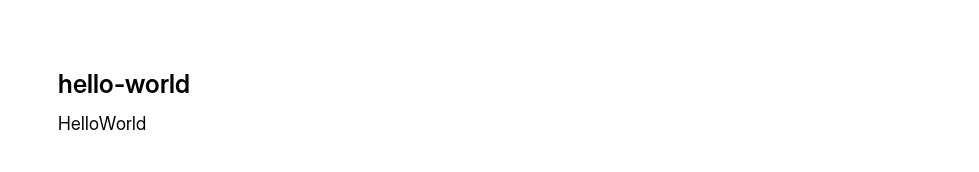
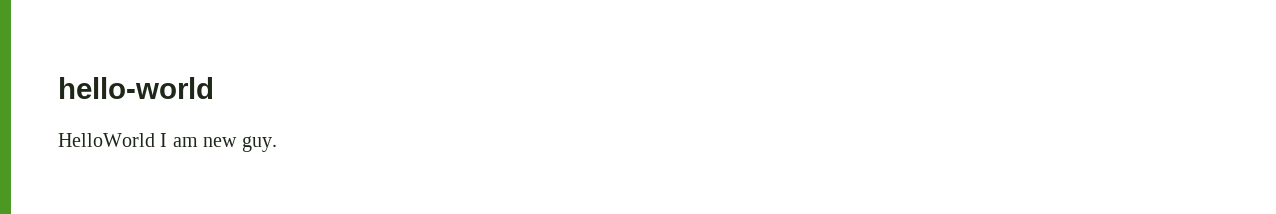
(146, 123) none -> [160,133,277,152] I am new guy.

